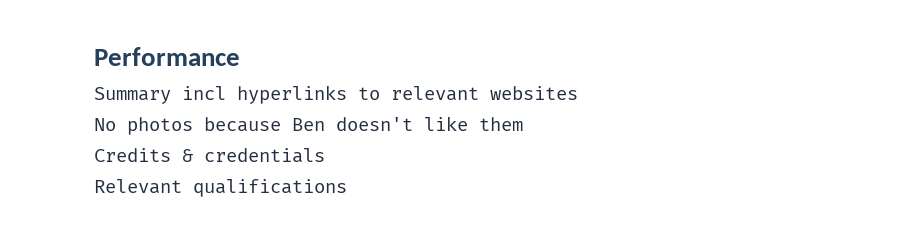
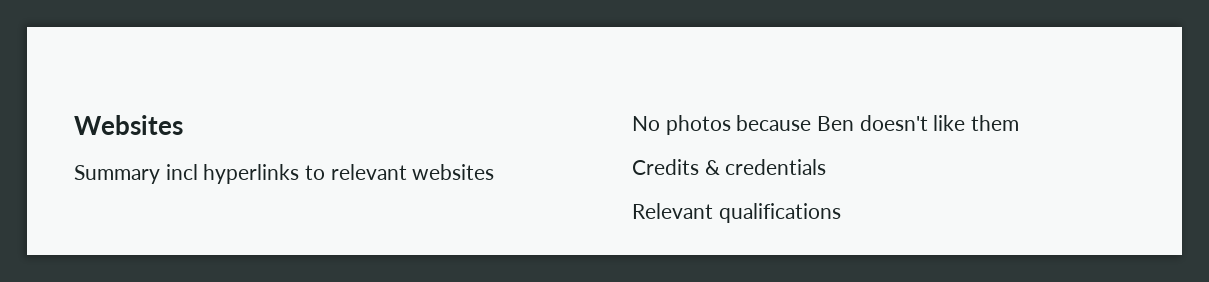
[94,47,240,66] Performance -> [74,115,183,135] Websites

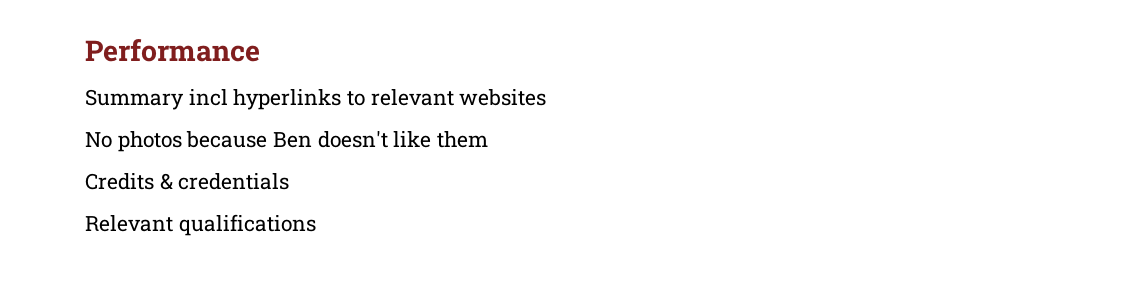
[74,115,183,135] Websites -> [85,39,260,62] Performance

